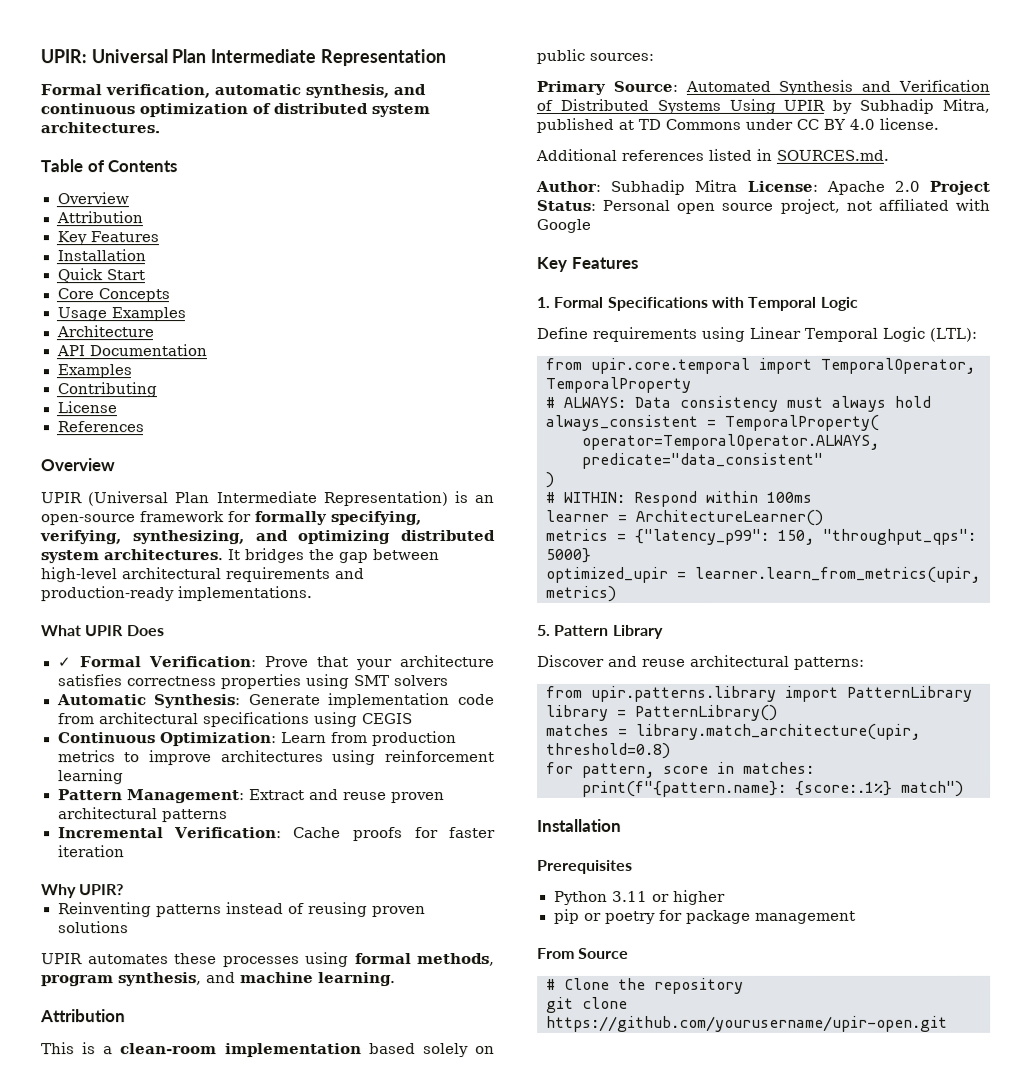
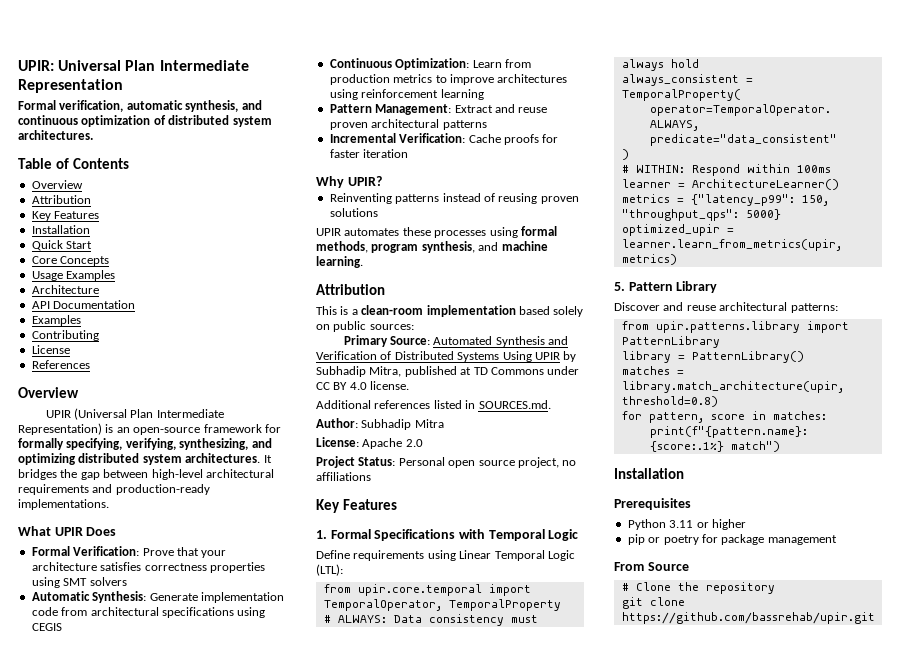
[57,657,72,668] ✓ -> (117, 531) none
(738, 185) none -> (444, 423) //
(920, 186) none -> (423, 443) //
[845,198,990,211] [536,218,591,233] not affiliated with Google -> [562,460,577,466] [316,472,371,481] no affiliations
[546,1015,948,1032] https://github.com/yourusername/upir-open.git -> [621,612,875,624] https://github.com/bassrehab/upir.git

